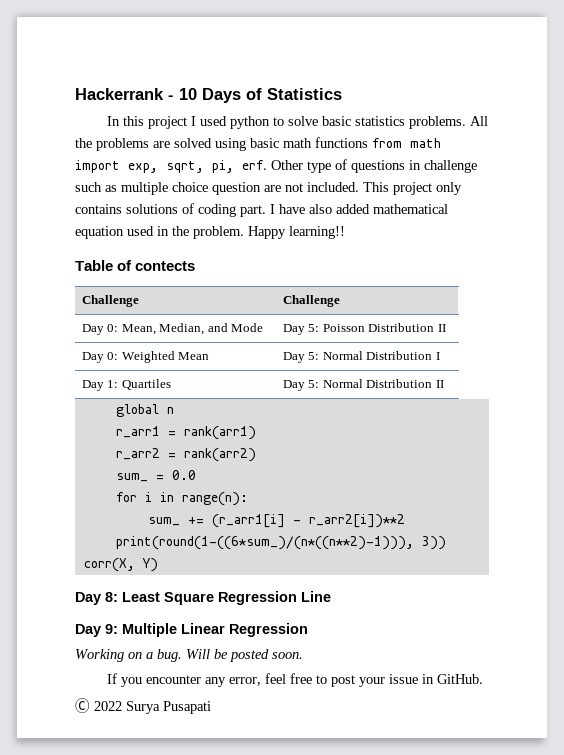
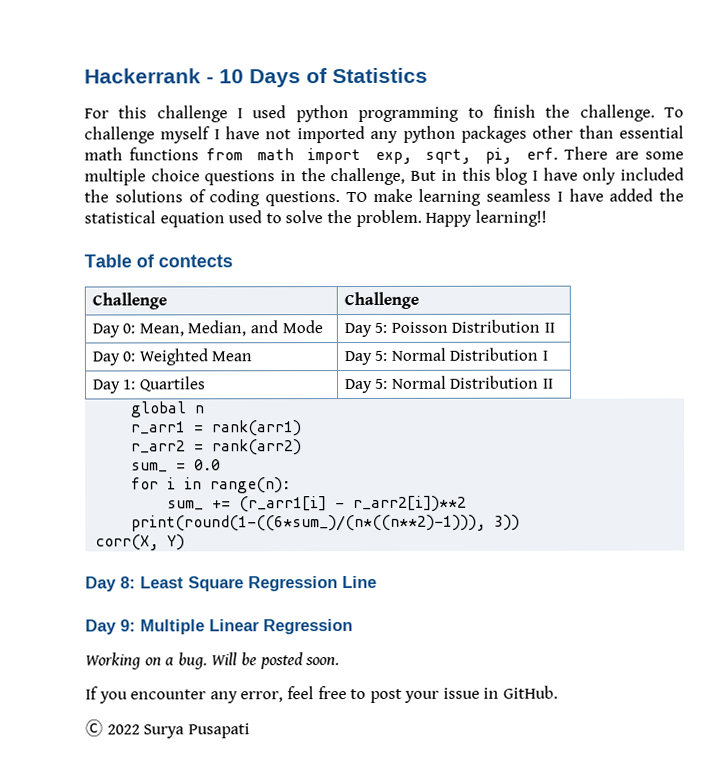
[107,116,489,129] [75,138,279,151] In this project I used python to solve basic statistics problems. All the problems are solved using basic -> [84,104,685,123] [84,125,685,144] For this challenge I used python programming to finish the challenge. To challenge myself I have not imported any python packages other than essential
[271,159,477,173] [75,182,462,195] [75,203,448,217] [75,226,169,239] Other type of questions in challenge such as multiple choice question are not included. This project only contains solutions of coding part. I have also added mathematical equation used in -> [564,146,684,160] [84,167,684,186] [84,188,684,207] [84,210,324,228] There are some multiple choice questions in the challenge, But in this blog I have only included the solutions of coding questions. TO make learning seamless I have added the statistical equation used to solve

